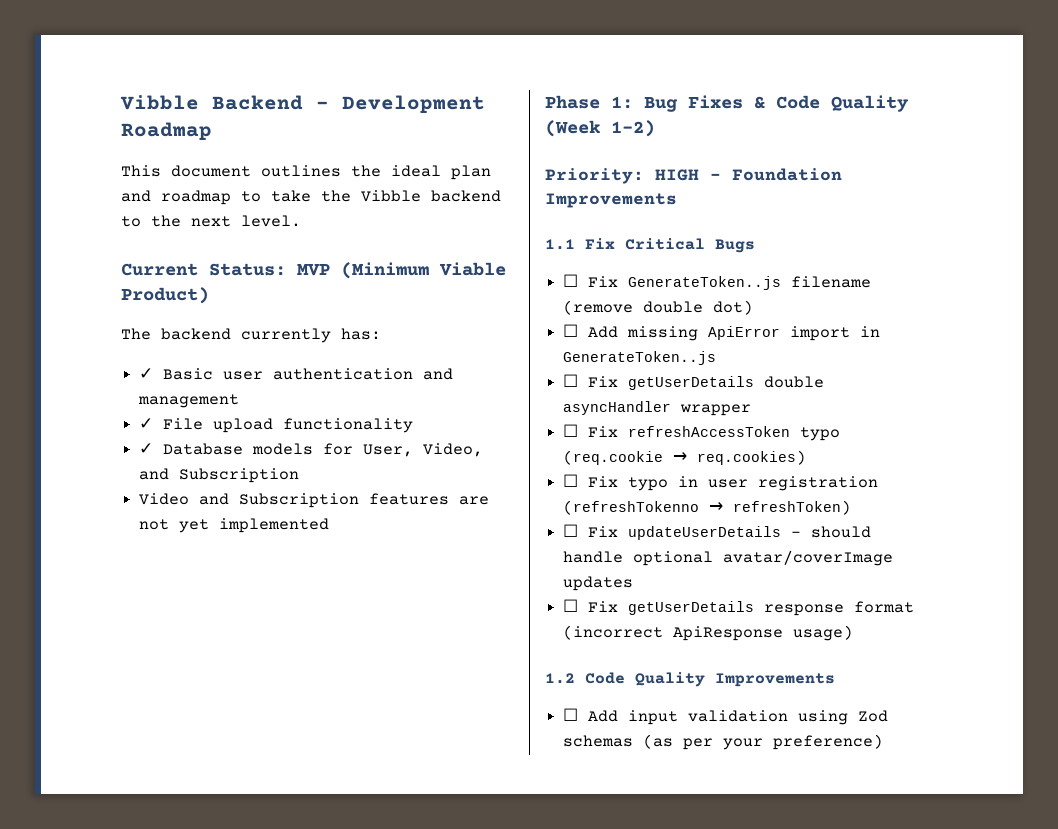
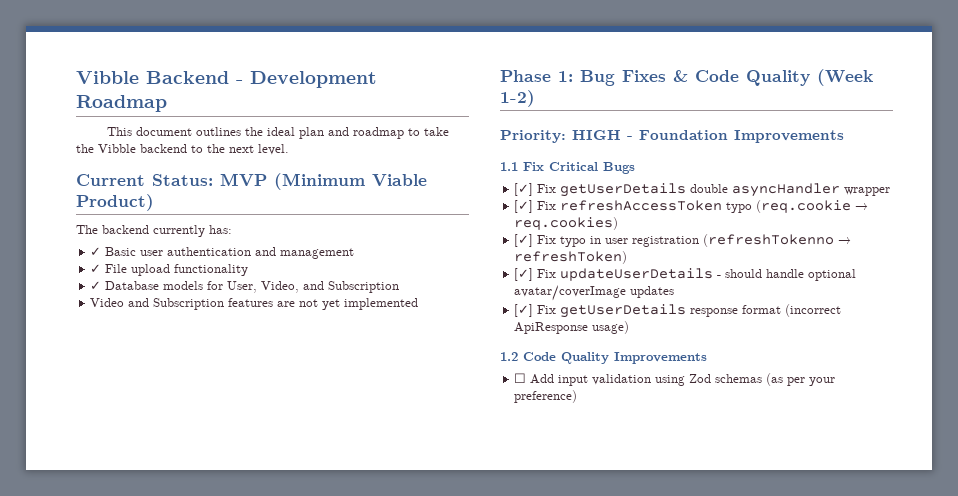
[563,274,872,290] [563,300,754,315] [563,324,881,341] [563,351,717,365] [563,374,579,387] ☐ Fix GenerateToken..js filename (remove double dot) // ☐ Add missing ApiError import in GenerateToken..js // ☐ -> [514,183,534,196] [✓]
[563,424,579,437] ☐ -> [514,200,534,213] [✓]
[563,474,579,487] ☐ -> [514,234,534,247] [✓]
[563,524,579,537] ☐ -> [514,268,534,281] [✓]
[563,599,579,612] ☐ -> [514,304,534,317] [✓]

